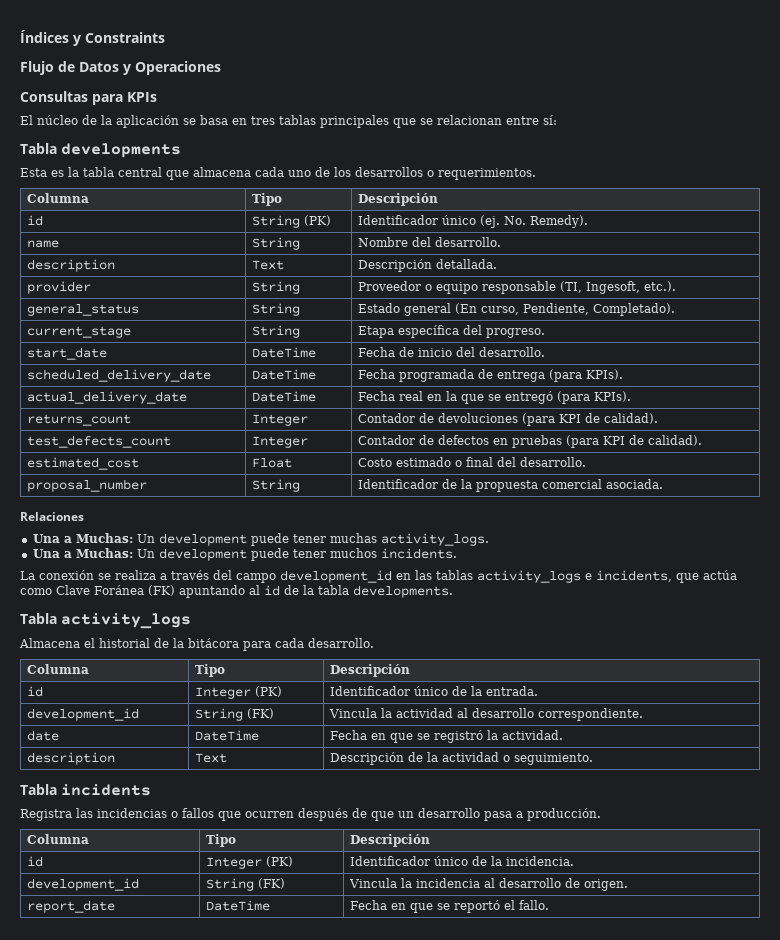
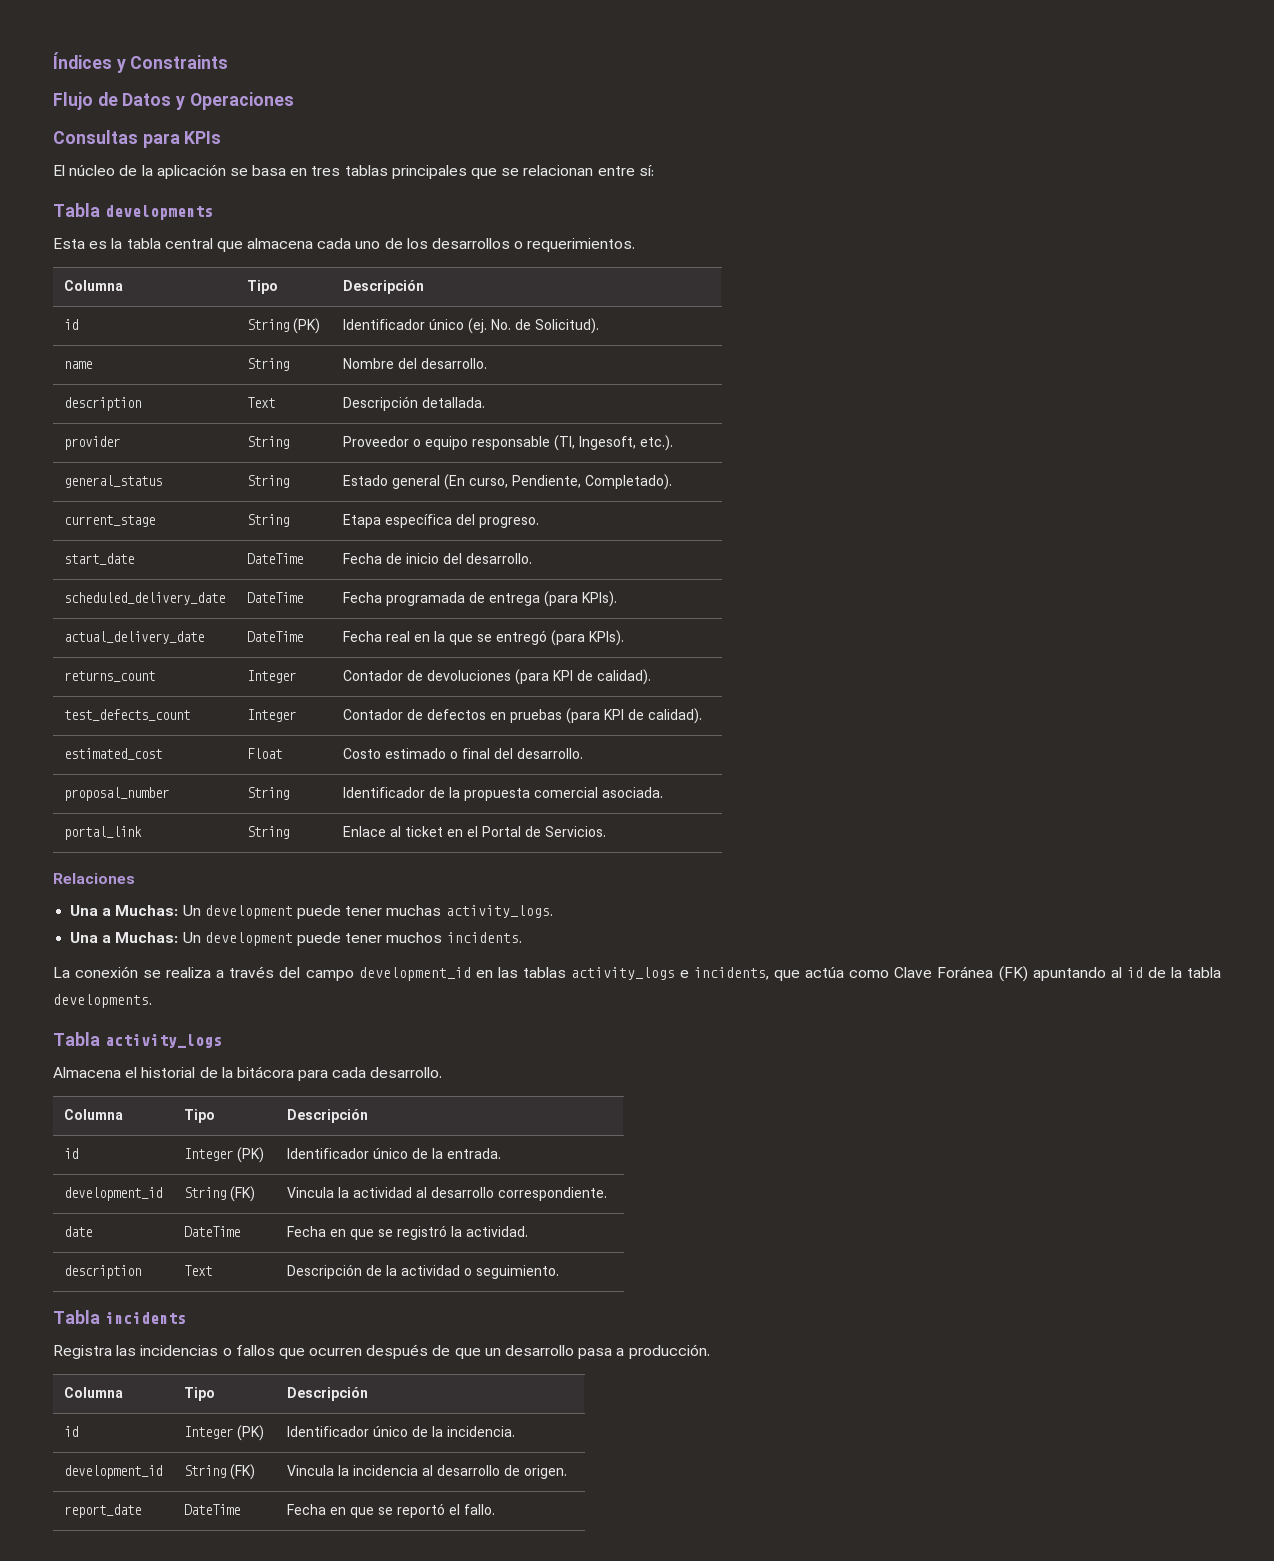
[529,215,588,228] Remedy). -> [514,318,599,334] de Solicitud).
(663, 484) none -> [63,826,142,840] [246,826,289,839] [342,826,606,837] // portal_link | String | Enlace al ticket en el Portal de Servicios.

